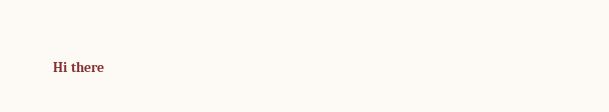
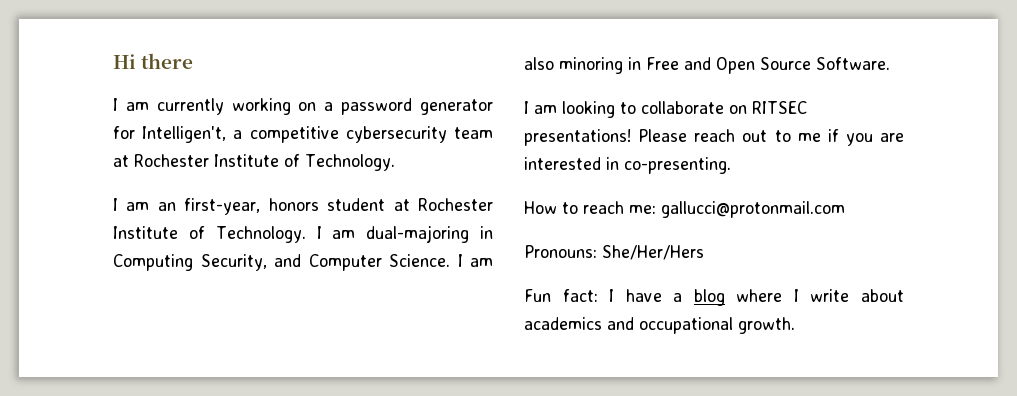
(104, 66) none -> [113,98,493,115] [113,126,493,143] [113,154,395,171] [113,198,493,215] [113,225,493,243] [113,254,493,271] [524,57,890,74] [524,101,807,118] [524,129,904,146] [524,157,731,174] [524,201,845,218] [524,245,704,260] [524,289,904,306] [524,317,795,334] // I am currently working on a password generator for Intelligen't, a competitive cybersecurity team at Rochester Institute of Technology. // I am an first-year, honors student at Rochester Institute of Technology. I am dual-majoring in Computing Security, and Computer Science. I am also minoring in Free and Open Source Software. // I am looking to collaborate on RITSEC presentations! Please reach out to me if you are interested in co-presenting. // How to reach me: gallucci@protonmail.com // Pronouns: She/Her/Hers // Fun fact: I have a blog where I write about academics and occupational growth.

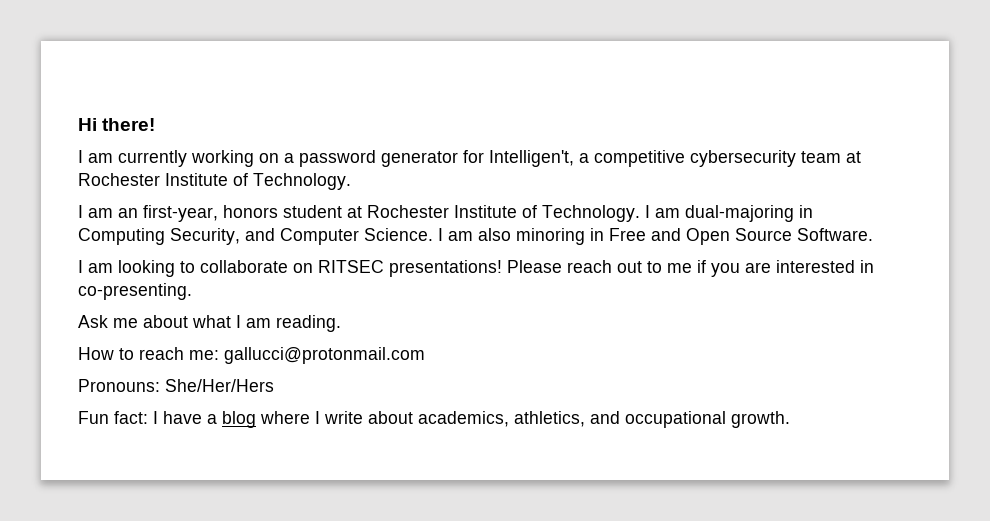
[141,53,194,69] there -> [102,118,156,131] there!
(731, 165) none -> [78,315,341,332] // Ask me about what I am reading.
[524,317,602,330] academics -> [418,411,585,427] academics, athletics,

